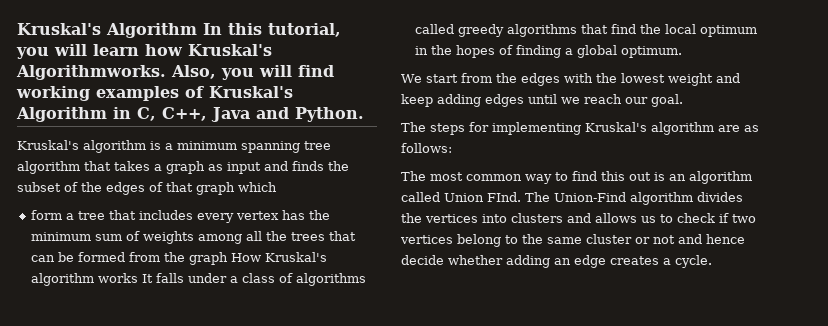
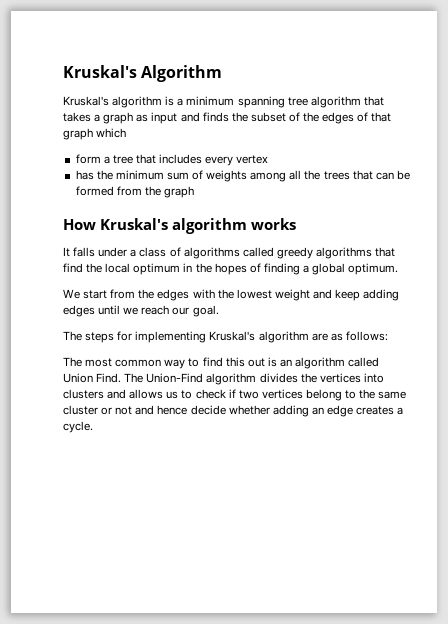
[17,23,341,38] [16,44,272,59] [16,65,334,80] [16,86,293,101] [16,107,364,122] Kruskal's Algorithm In this tutorial, you will learn how Kruskal's Algorithmworks. Also, you will find working examples of Kruskal's Algorithm in C, C++, Java and Python. -> [63,65,223,82] Kruskal's Algorithm
(279, 215) none -> (269, 159) //
(228, 258) none -> (194, 192) //
(138, 278) none -> (296, 224) //
[487,192,521,202] FInd. -> [96,373,122,383] Find.

